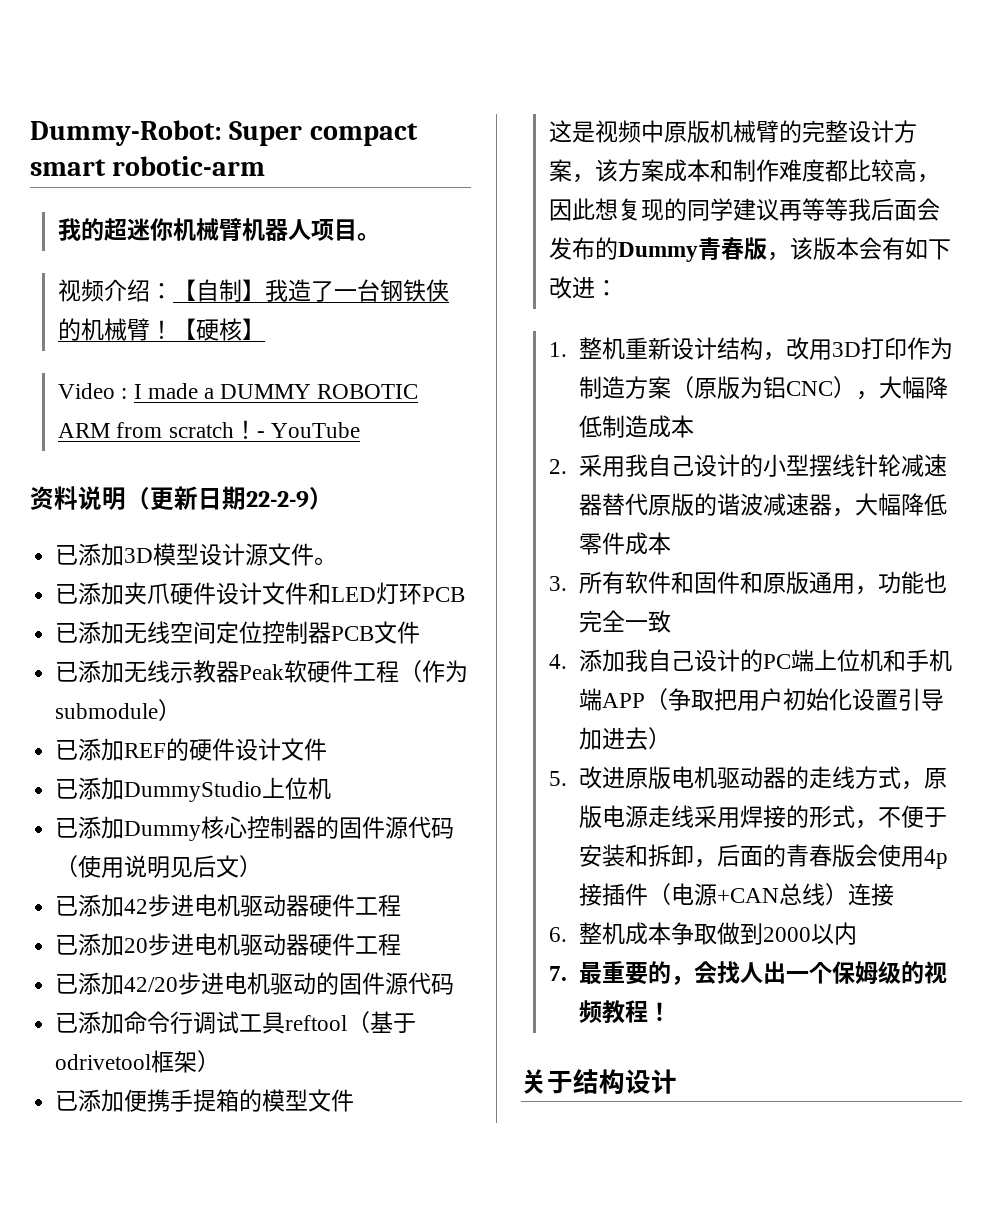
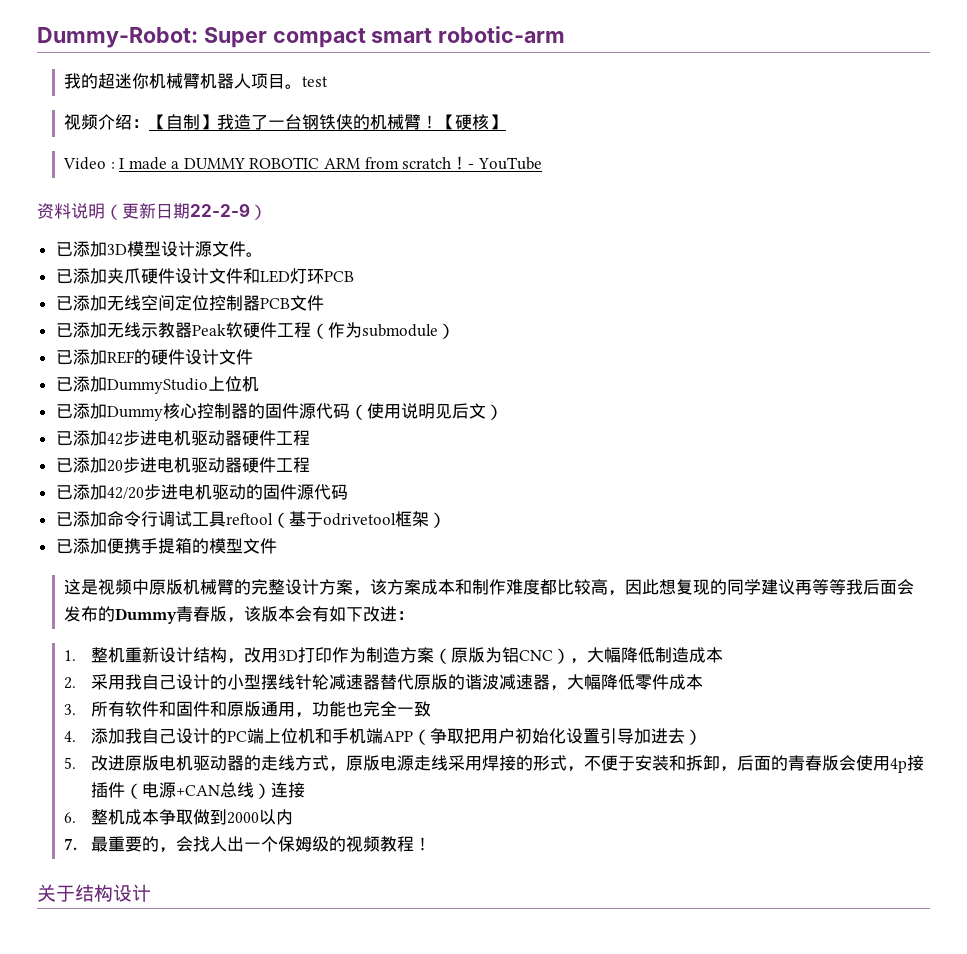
(381, 237) none -> [301,76,328,87] test

